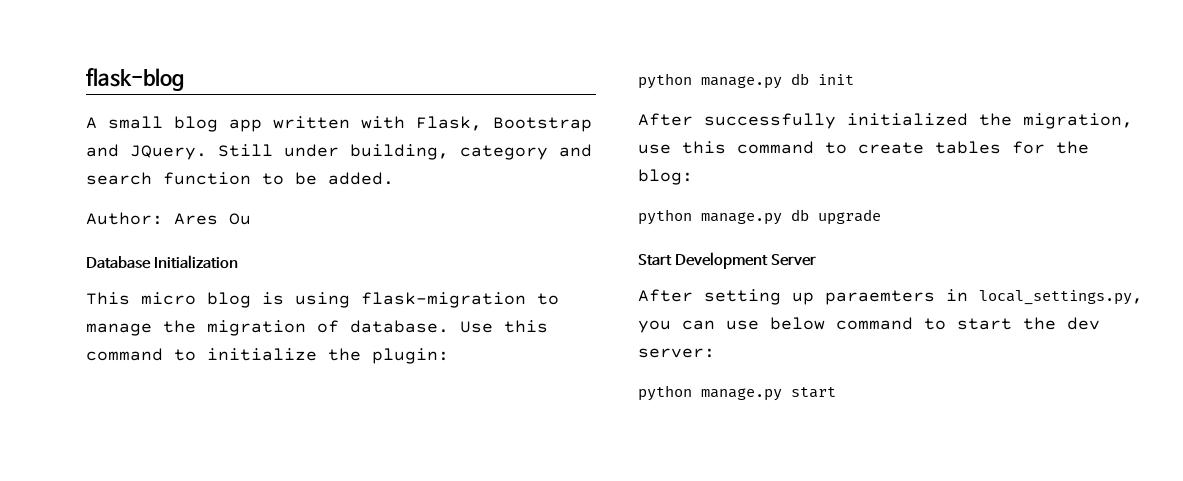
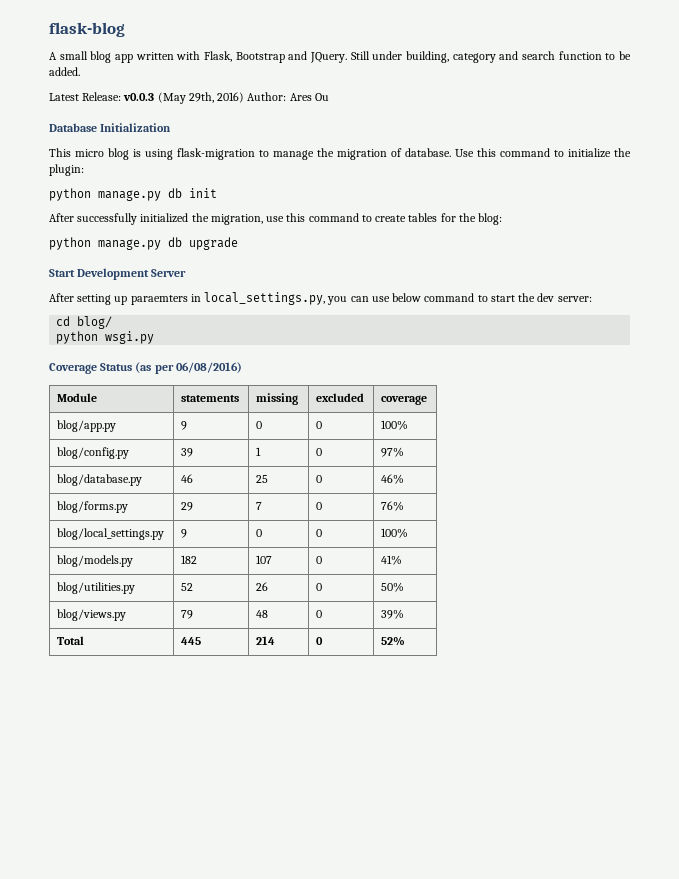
(394, 178) none -> [49,92,245,104] Latest Release: v0.0.3 (May 29th, 2016)
[638,385,836,401] // python manage.py start -> [56,316,113,329] [56,331,155,344] [49,362,242,374] [57,393,98,402] [181,395,240,402] [256,393,299,405] [316,393,365,402] [381,395,428,405] [57,420,117,432] [181,421,188,430] [256,421,263,429] [316,421,323,429] [381,420,409,430] [57,447,130,459] [181,448,194,457] [256,447,262,456] [316,448,323,456] [381,447,405,457] [57,474,143,486] [181,474,194,483] [256,475,269,483] [316,475,323,483] [381,474,405,484] [57,501,129,513] [181,502,194,511] [256,502,263,510] [316,502,323,510] [381,501,405,511] [57,528,165,540] [181,529,188,538] [256,529,263,537] [316,529,323,537] [381,528,409,538] [57,555,134,567] [181,555,198,564] [256,555,273,564] [316,556,323,564] [381,555,403,565] [57,582,136,594] [181,583,194,591] [256,582,269,591] [316,583,323,591] [381,582,405,592] [57,609,127,621] [181,610,194,619] [256,610,269,618] [316,610,323,618] [381,609,405,619] [57,636,85,645] [181,637,202,645] [256,636,276,645] [316,637,324,645] [381,636,406,646] // cd blog/ // python wsgi.py // Coverage Status (as per 06/08/2016) // Module | statements | missing | excluded | coverage // blog/app.py | 9 | 0 | 0 | 100% // blog/config.py | 39 | 1 | 0 | 97% // blog/database.py | 46 | 25 | 0 | 46% // blog/forms.py | 29 | 7 | 0 | 76% // blog/local_settings.py | 9 | 0 | 0 | 100% // blog/models.py | 182 | 107 | 0 | 41% // blog/utilities.py | 52 | 26 | 0 | 50% // blog/views.py | 79 | 48 | 0 | 39% // Total | 445 | 214 | 0 | 52%

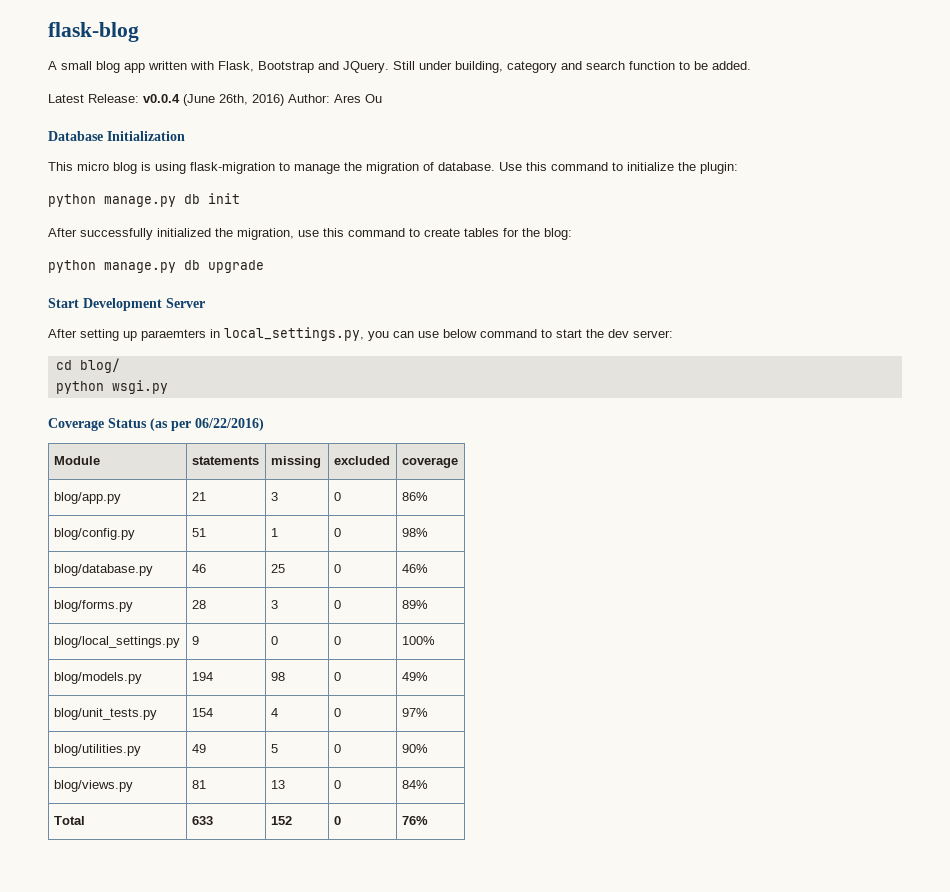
[123,92,214,104] v0.0.3 (May 29th, -> [143,94,248,106] v0.0.4 (June 26th,
[175,362,242,373] 06/08/2016) -> [195,418,264,431] 06/22/2016)
[181,421,188,430] [256,421,263,429] [316,421,323,429] [381,420,409,430] 9 | 0 | 0 | 100% -> [191,492,206,501] [270,492,278,501] [333,492,341,501] [401,492,428,501] 21 | 3 | 0 | 86%
[181,448,194,457] 39 -> [191,528,206,537] 51
[381,447,405,457] 97% -> [401,528,428,537] 98%
[181,502,194,511] [256,502,263,510] [316,502,323,510] [381,501,405,511] 29 | 7 | 0 | 76% -> [191,600,206,609] [270,600,278,609] [333,600,341,609] [401,600,428,609] 28 | 3 | 0 | 89%
[181,555,198,564] [256,555,273,564] [316,556,323,564] [381,555,403,565] 182 | 107 | 0 | 41% -> [191,672,213,681] [270,672,285,681] [333,672,341,681] [401,672,428,681] [53,708,157,720] [191,708,213,717] [270,708,278,717] [333,708,341,717] [401,708,428,717] 194 | 98 | 0 | 49% // blog/unit_tests.py | 154 | 4 | 0 | 97%
[181,583,194,591] [256,582,269,591] [316,583,323,591] [381,582,405,592] 52 | 26 | 0 | 50% -> [191,744,206,753] [270,744,278,753] [333,744,341,753] [401,744,428,753] 49 | 5 | 0 | 90%
[181,610,194,619] [256,610,269,618] [316,610,323,618] [381,609,405,619] 79 | 48 | 0 | 39% -> [191,780,206,789] [270,780,285,789] [333,780,341,789] [401,780,428,789] 81 | 13 | 0 | 84%
[181,637,202,645] [256,636,276,645] [316,637,324,645] [381,636,406,646] 445 | 214 | 0 | 52% -> [191,816,213,825] [270,816,292,825] [333,816,341,825] [401,816,428,825] 633 | 152 | 0 | 76%

